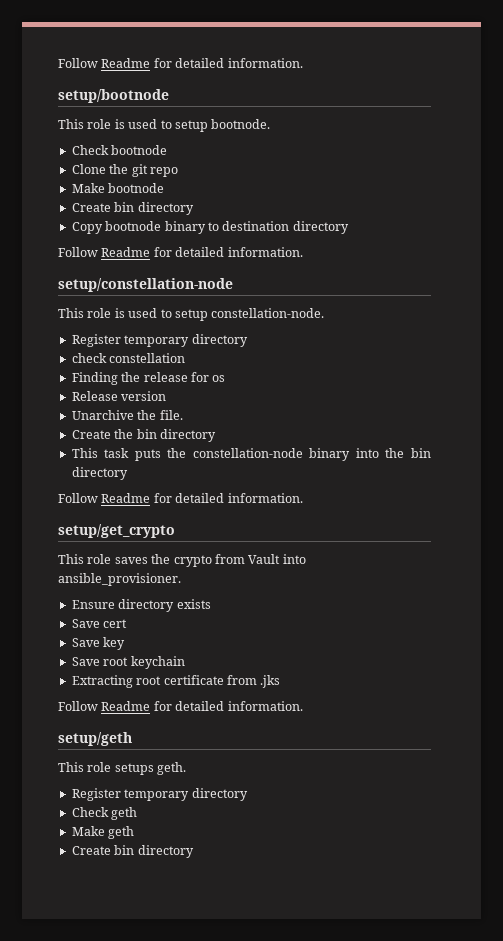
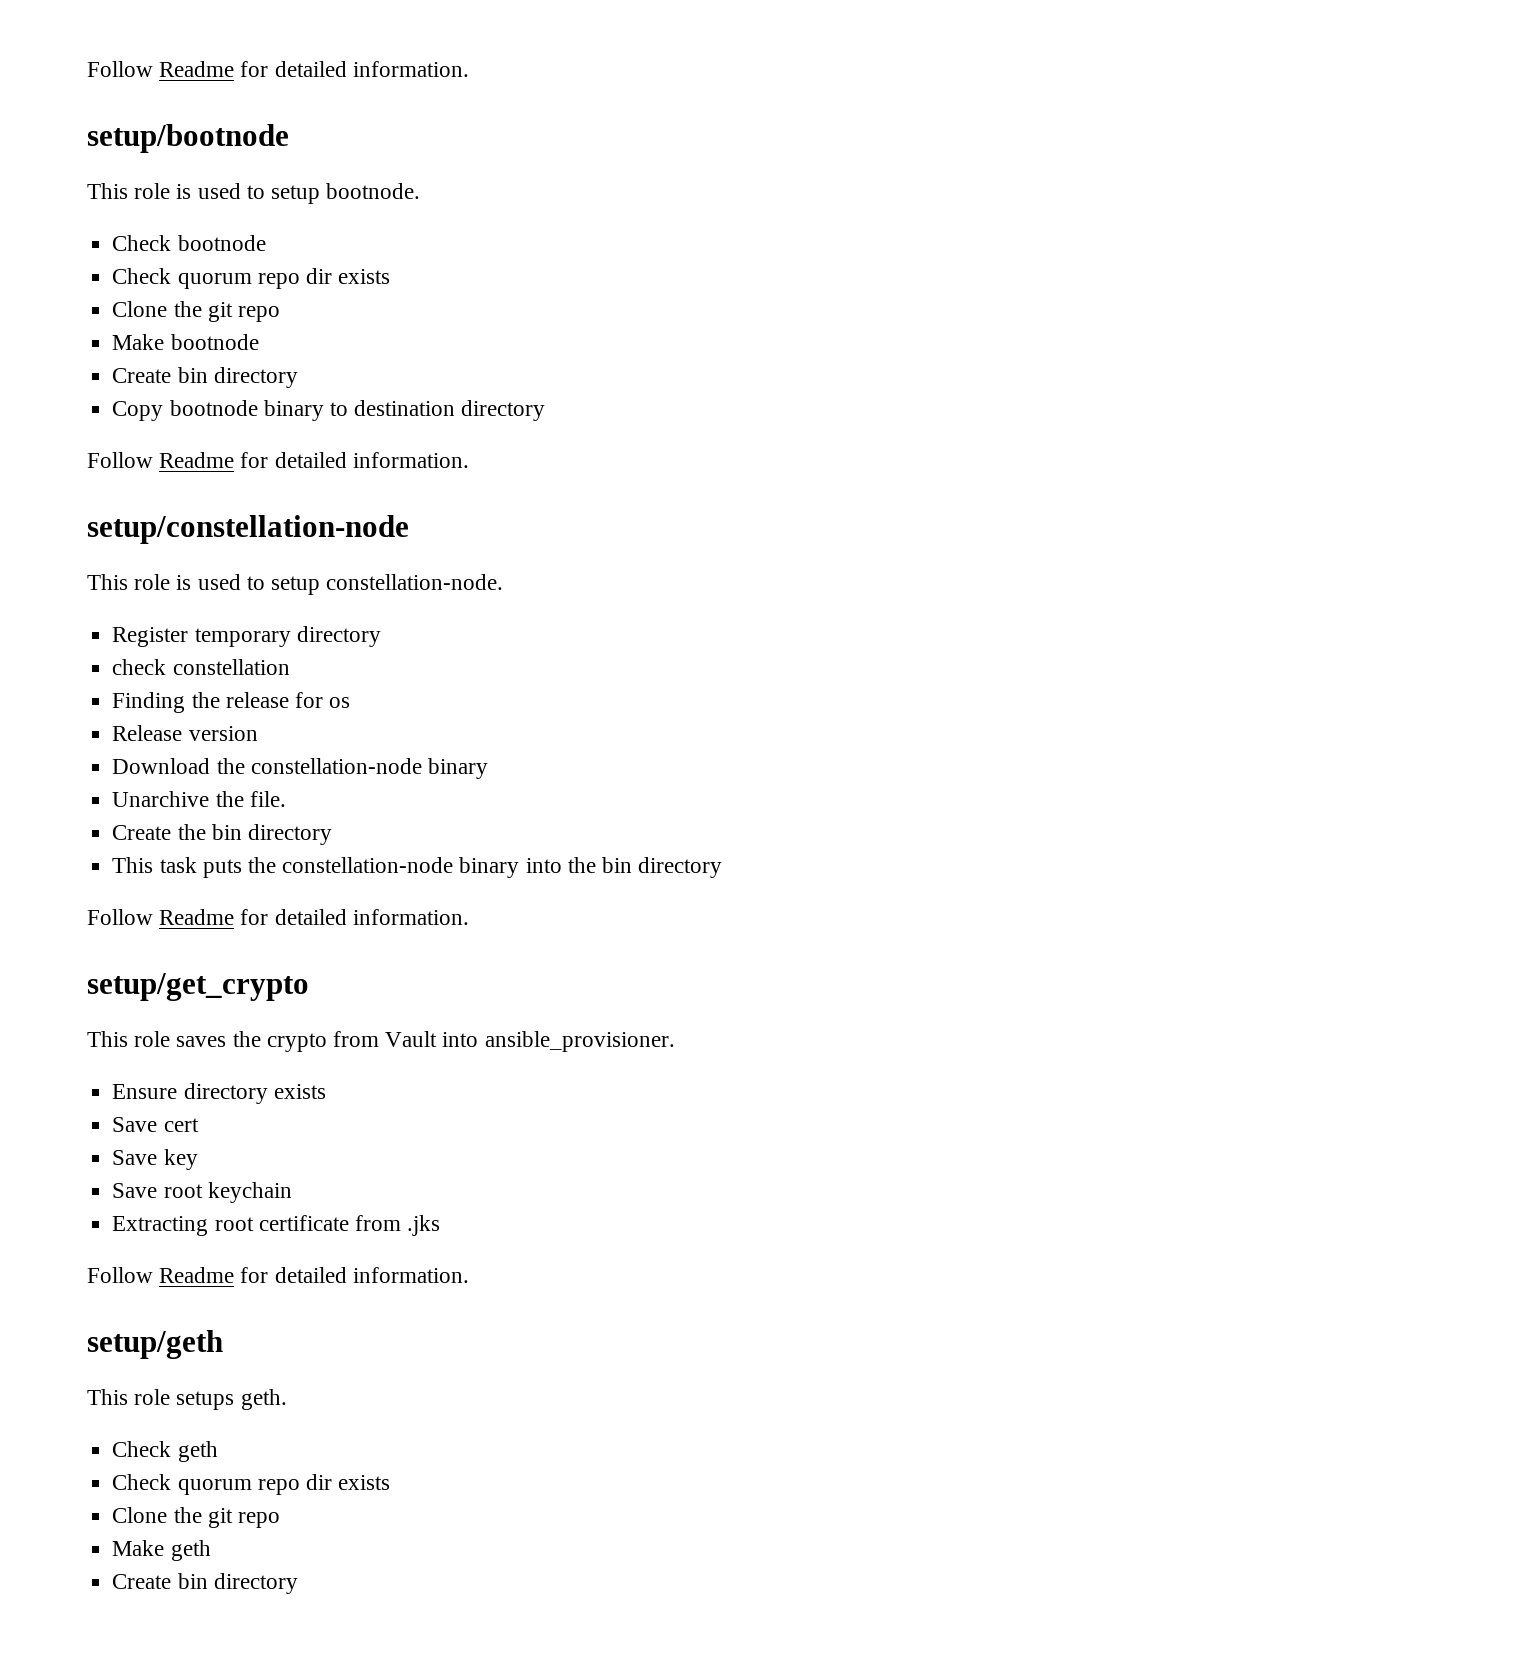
(168, 150) none -> [112,268,391,289] // Check quorum repo dir exists
(167, 396) none -> [112,758,488,779] // Download the constellation-node binary
[71,788,248,801] [71,807,138,820] Register temporary directory // Check geth -> [112,1441,218,1462] [112,1474,391,1495] [112,1507,280,1528] Check geth // Check quorum repo dir exists // Clone the git repo

